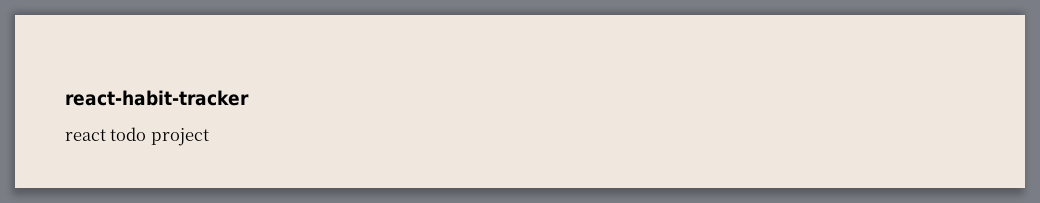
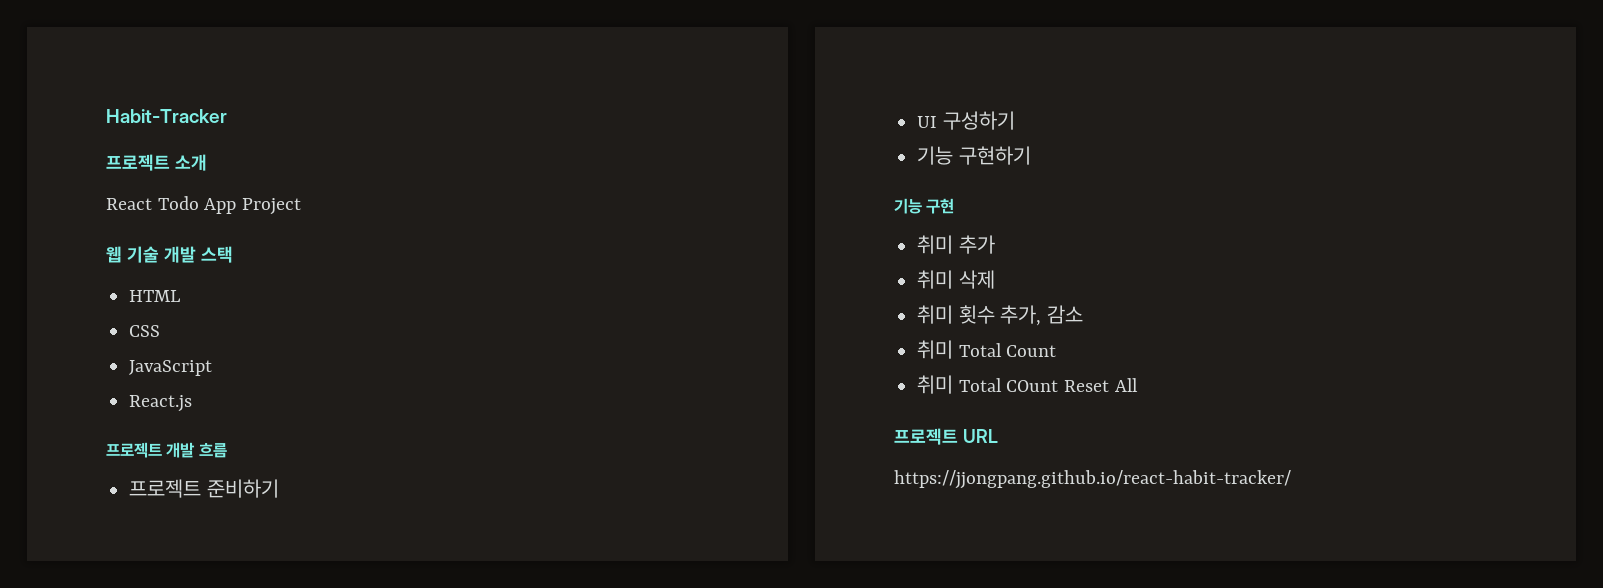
[65,90,249,106] [65,127,209,146] react-habit-tracker // react todo project -> [106,109,227,123] [106,154,207,171] [106,196,302,215] [106,246,233,263] [129,290,181,302] [129,325,161,337] [129,360,213,376] [129,395,193,412] [106,442,227,458] [129,479,279,498] [917,111,1015,130] [917,146,1031,165] [894,198,955,214] [917,235,995,254] [917,270,995,289] [917,305,1084,326] [917,340,1057,359] [917,375,1138,394] [894,428,998,445] [894,470,1291,489] Habit-Tracker // 프로젝트 소개 // React Todo App Project // 웹 기술 개발 스택 // HTML // CSS // JavaScript // React.js // 프로젝트 개발 흐름 // 프로젝트 준비하기 // UI 구성하기 // 기능 구현하기 // 기능 구현 // 취미 추가 // 취미 삭제 // 취미 횟수 추가, 감소 // 취미 Total Count // 취미 Total COunt Reset All // 프로젝트 URL // https://jjongpang.github.io/react-habit-tracker/

